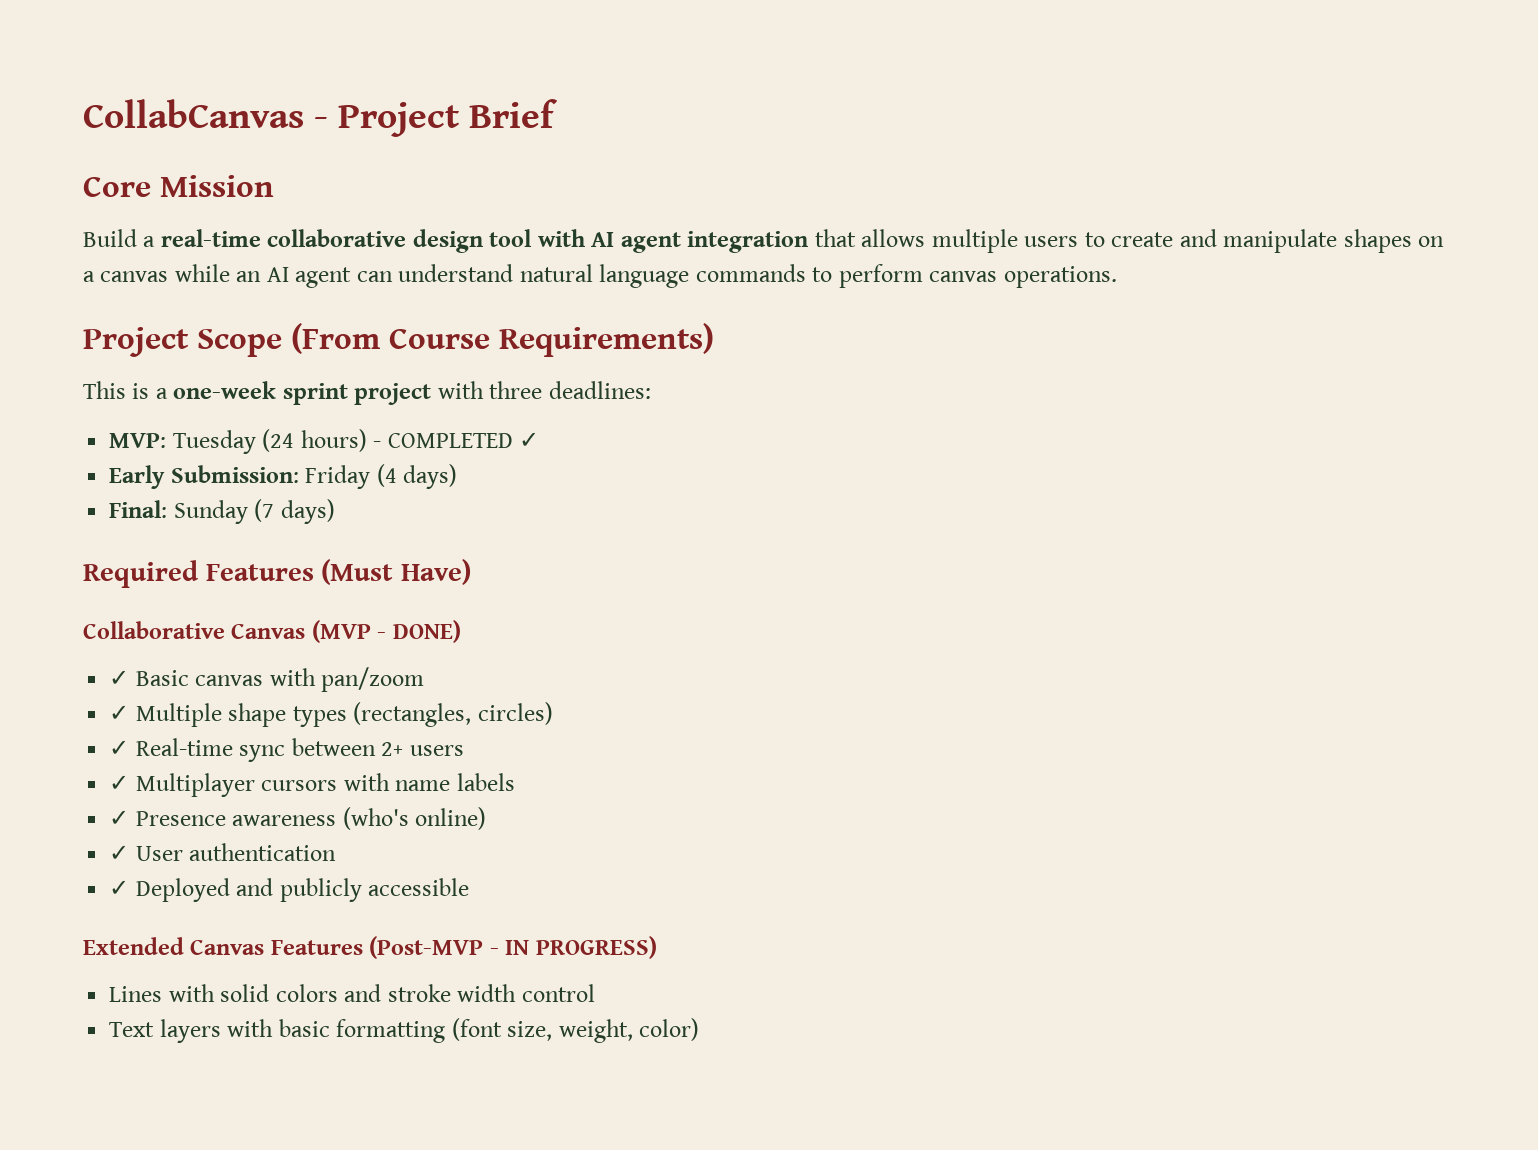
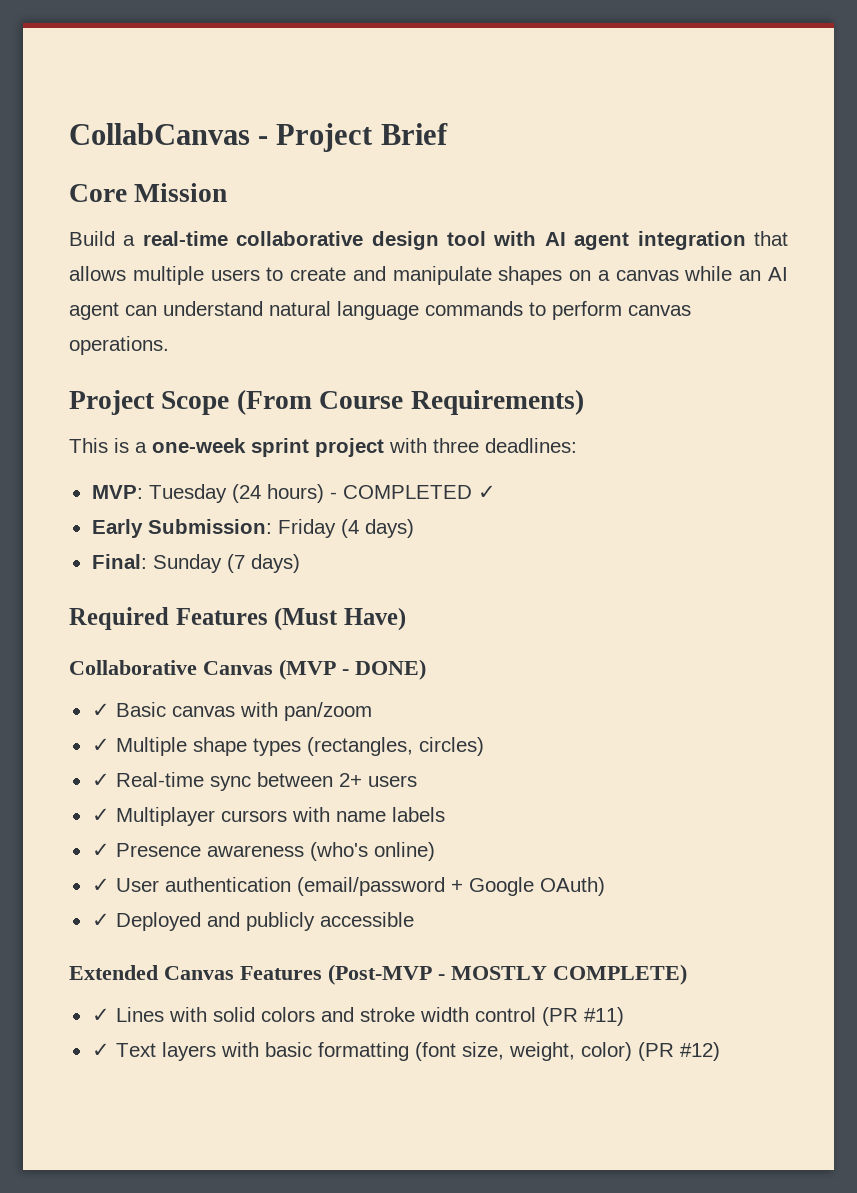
(337, 852) none -> [296,877,605,896] (email/password + Google OAuth)
[505,936,657,959] IN PROGRESS) // -> [451,964,687,985] [91,1008,110,1022] MOSTLY COMPLETE) // ✓
(595, 993) // -> [541,1007,624,1026] [91,1043,110,1057] (PR #11) // ✓
(700, 1029) none -> [637,1042,720,1061] (PR #12)

